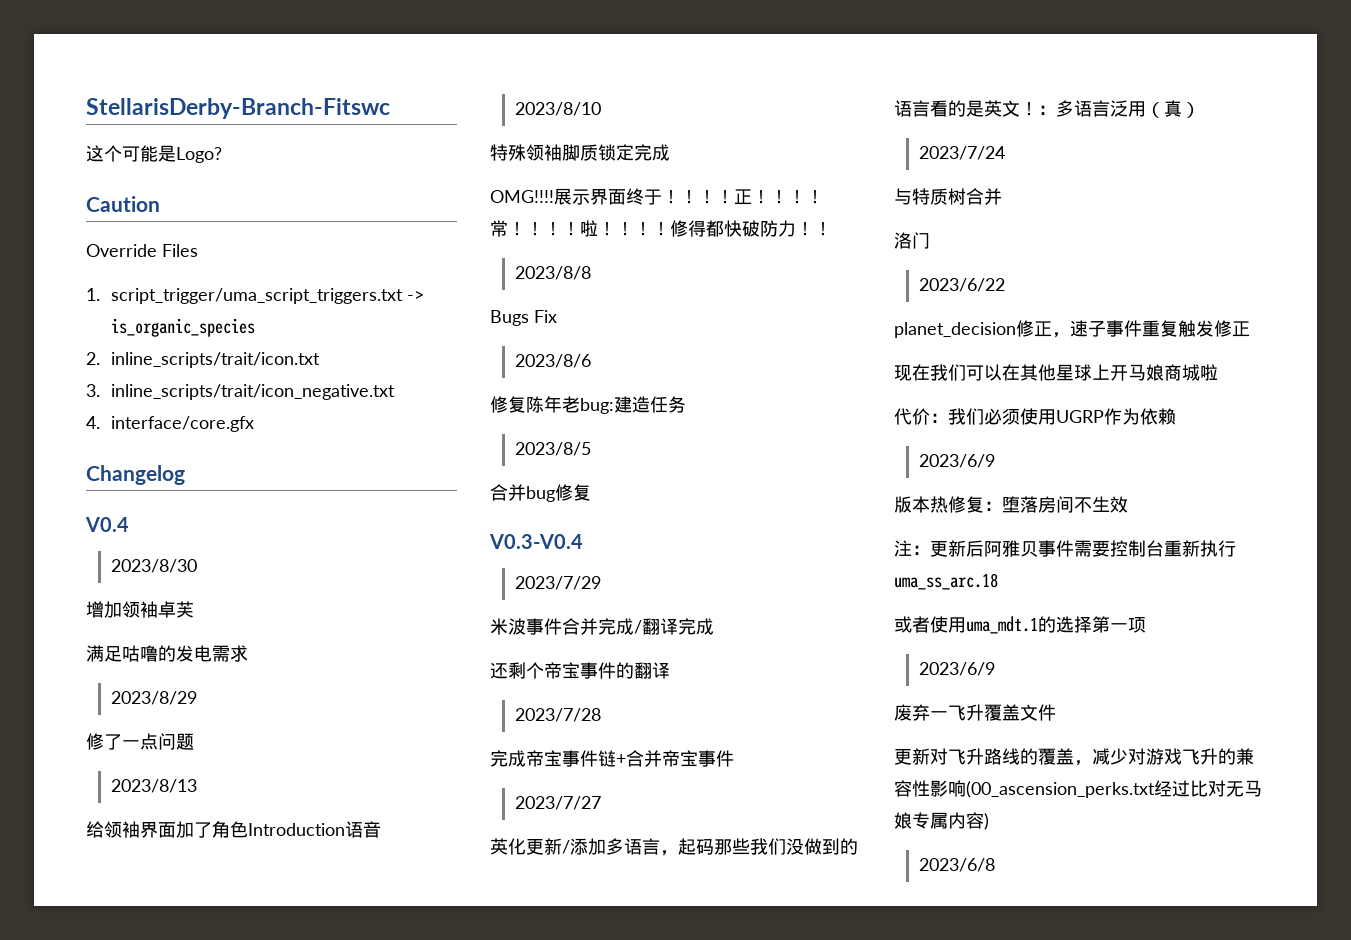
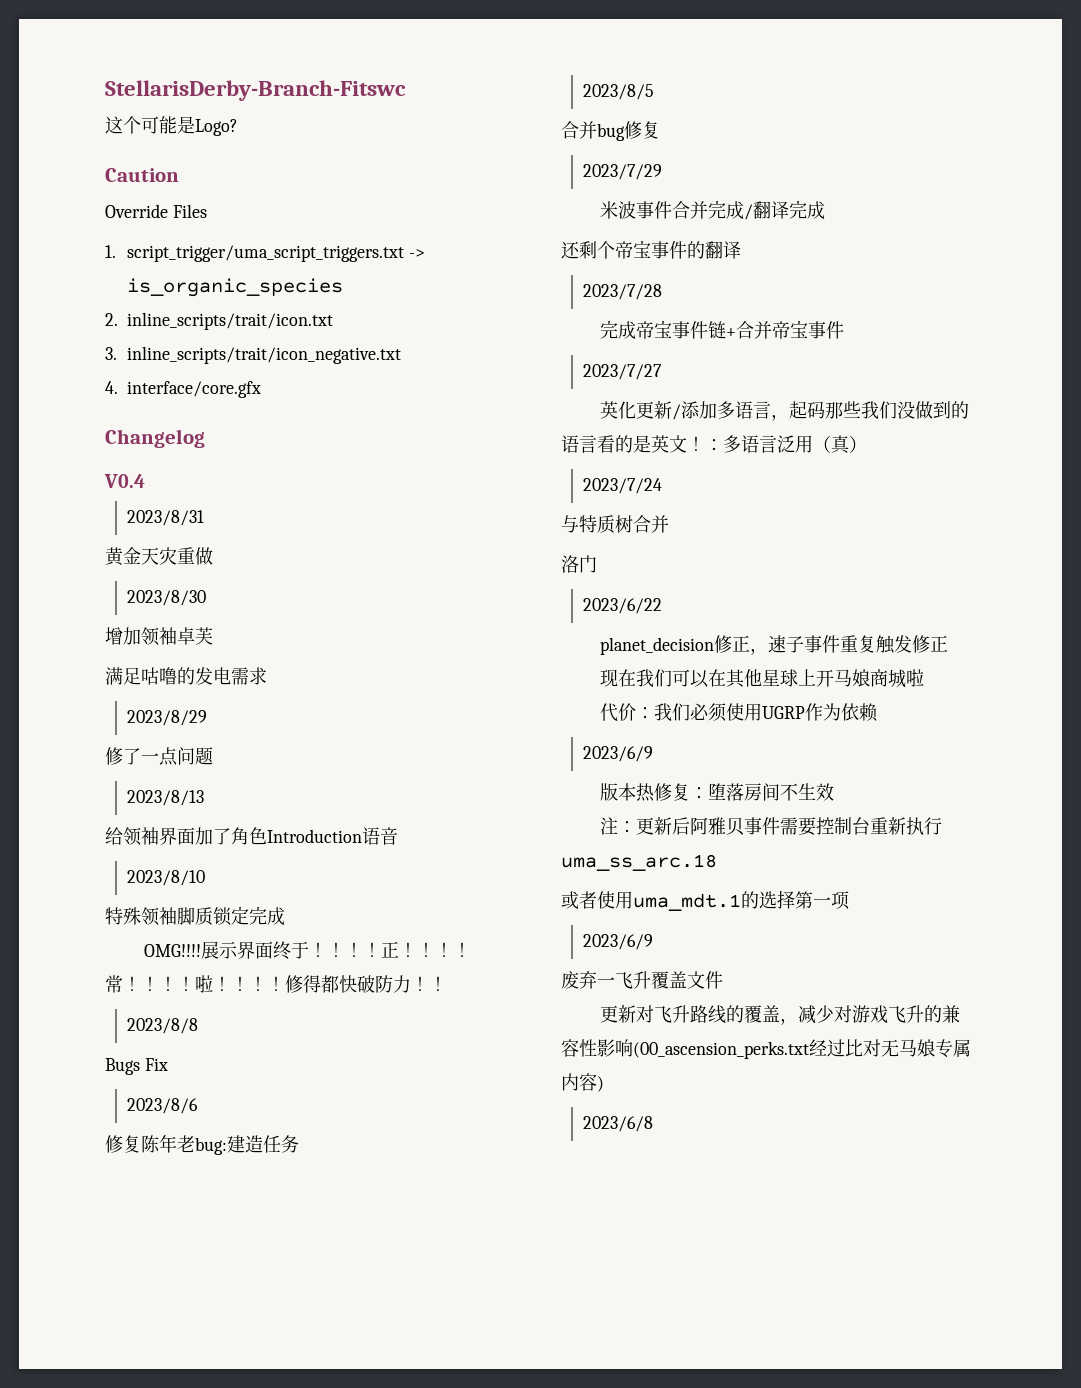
(129, 524) none -> [127,510,205,526] [105,547,213,566] // 2023/8/31 // 黄金天灾重做
[489,534,583,549] // V0.3-V0.4 -> (660, 130) none

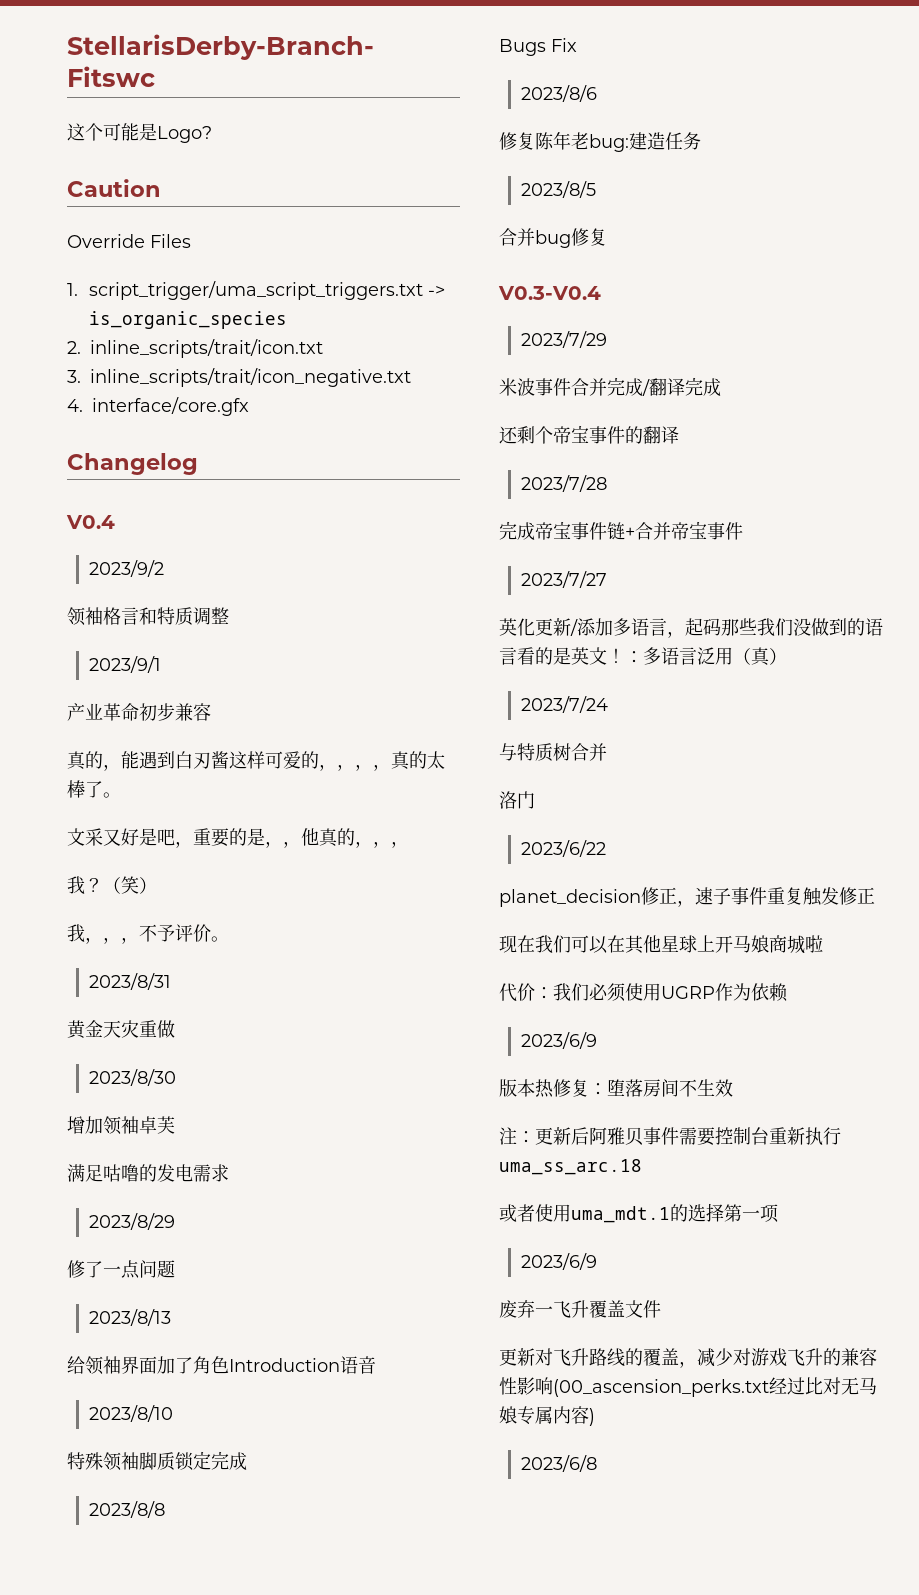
(145, 481) none -> [89,560,165,577] [67,607,229,626] [89,656,162,673] [67,703,211,721] [67,751,445,771] [67,780,121,798] [67,828,409,848] [67,876,157,894] [67,924,229,944] // 2023/9/2 // 领袖格言和特质调整 // 2023/9/1 // 产业革命初步兼容 // 真的，能遇到白刃酱这样可爱的，，，，真的太棒了。 // 文采又好是吧，重要的是，，他真的，，， // 我？（笑） // 我，，，不予评价。
[144,941,472,960] [105,975,447,993] // OMG!!!!展示界面终于！！！！正！！！！常！！！！啦！！！！修得都快破防力！！ -> (247, 1461) none
(660, 130) none -> [498,286,601,300] // V0.3-V0.4

